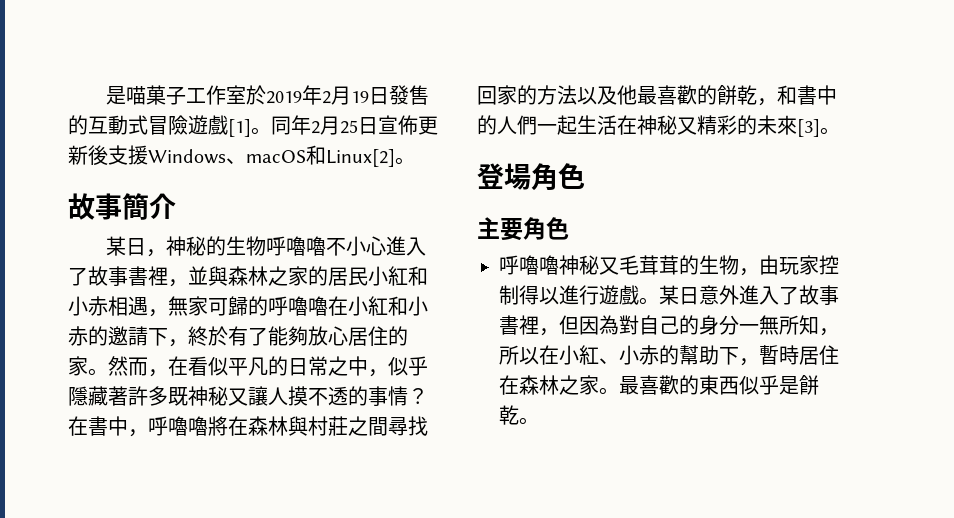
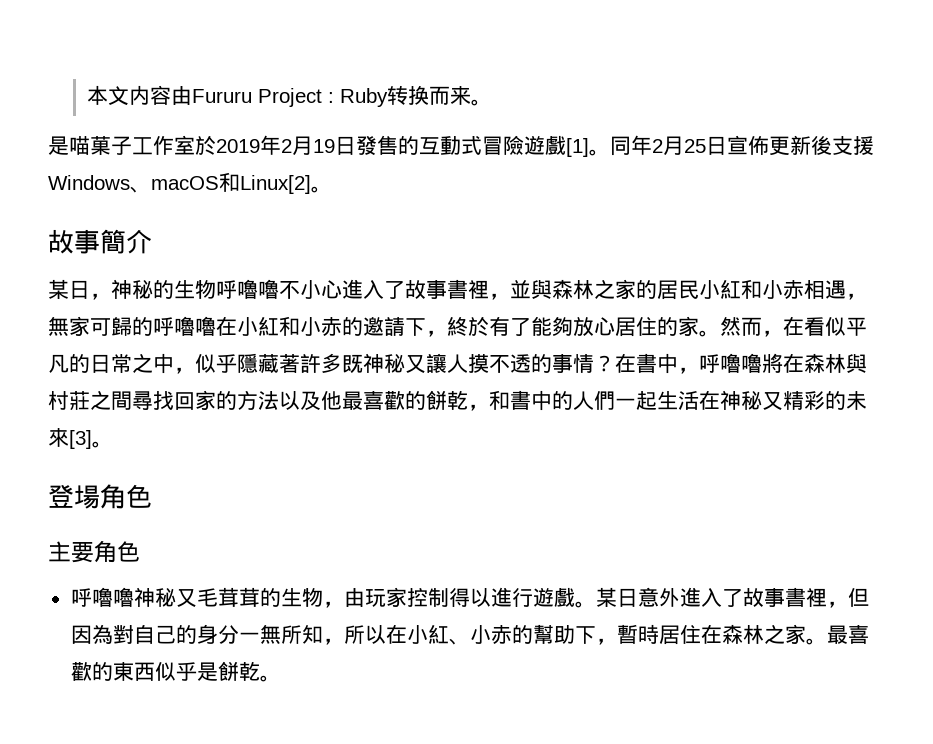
(106, 95) none -> [87,85,493,107] 本文内容由Fururu Project : Ruby转换而来。 //

